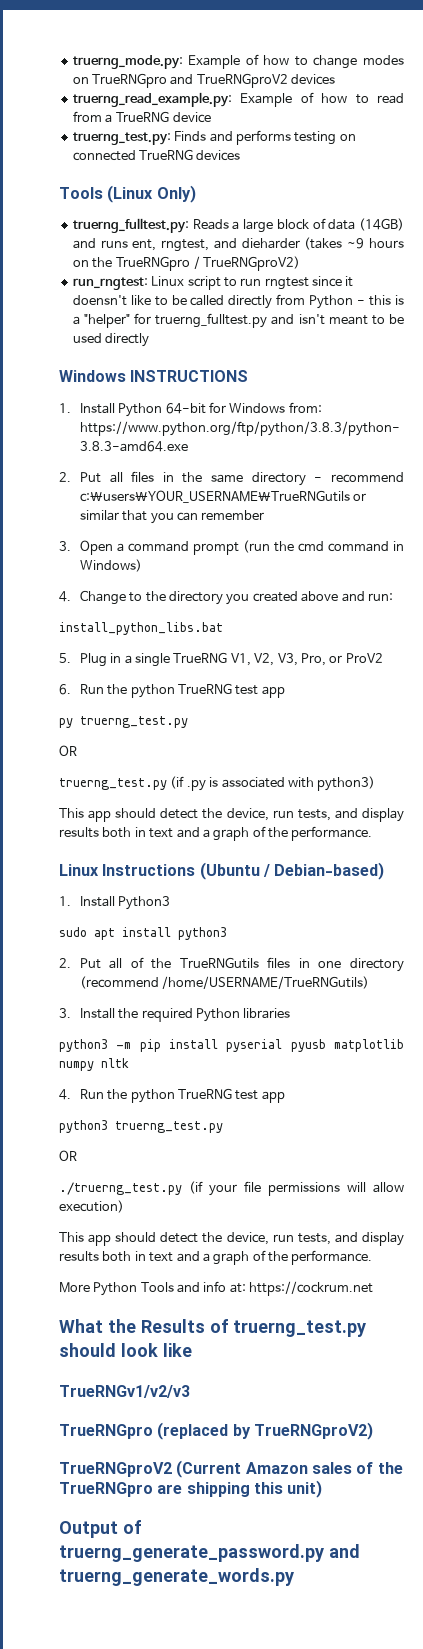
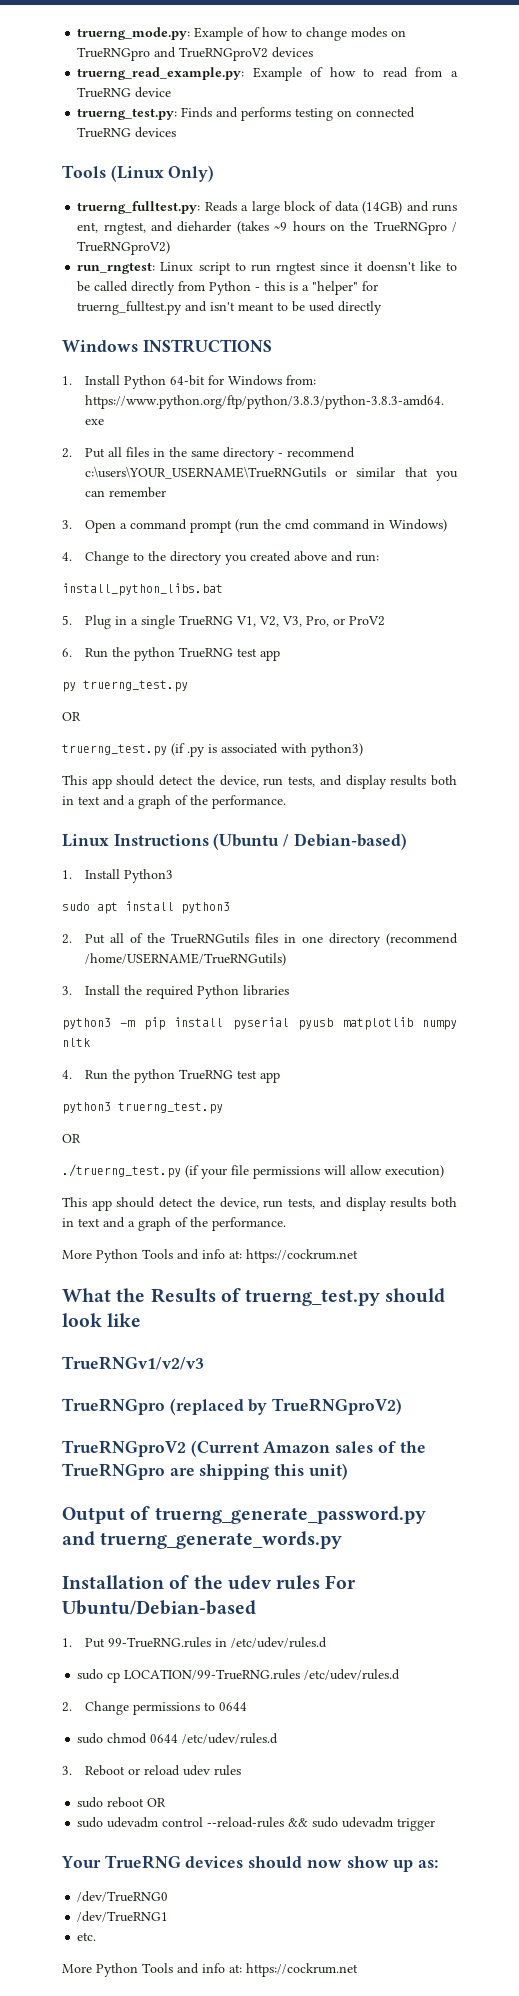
(294, 1577) none -> [62,1575,357,1590] [62,1600,256,1615] [62,1637,327,1648] [77,1669,401,1683] [62,1701,247,1715] [77,1733,279,1744] [62,1765,241,1776] [77,1797,167,1808] [77,1817,436,1831] [61,1855,439,1872] [77,1891,169,1902] [77,1911,169,1922] [77,1932,97,1941] [62,1963,358,1977] // Installation of the udev rules For Ubuntu/Debian-based // 1. Put 99-TrueRNG.rules in /etc/udev/rules.d // sudo cp LOCATION/99-TrueRNG.rules /etc/udev/rules.d // 2. Change permissions to 0644 // sudo chmod 0644 /etc/udev/rules.d // 3. Reboot or reload udev rules // sudo reboot OR // sudo udevadm control --reload-rules && sudo udevadm trigger // Your TrueRNG devices should now show up as: // /dev/TrueRNG0 // /dev/TrueRNG1 // etc. // More Python Tools and info at: https://cockrum.net

